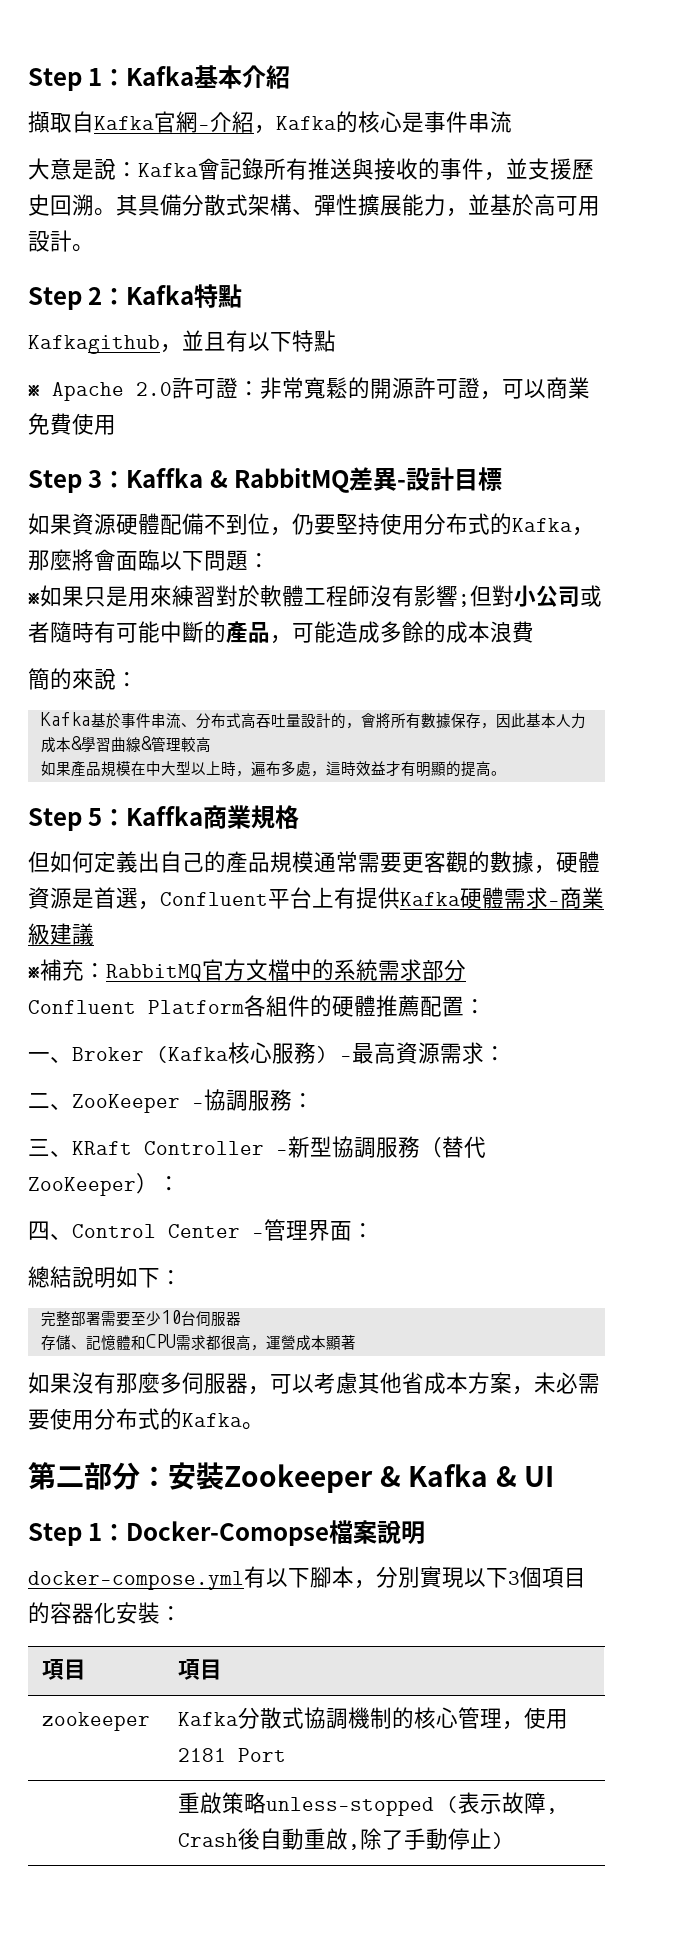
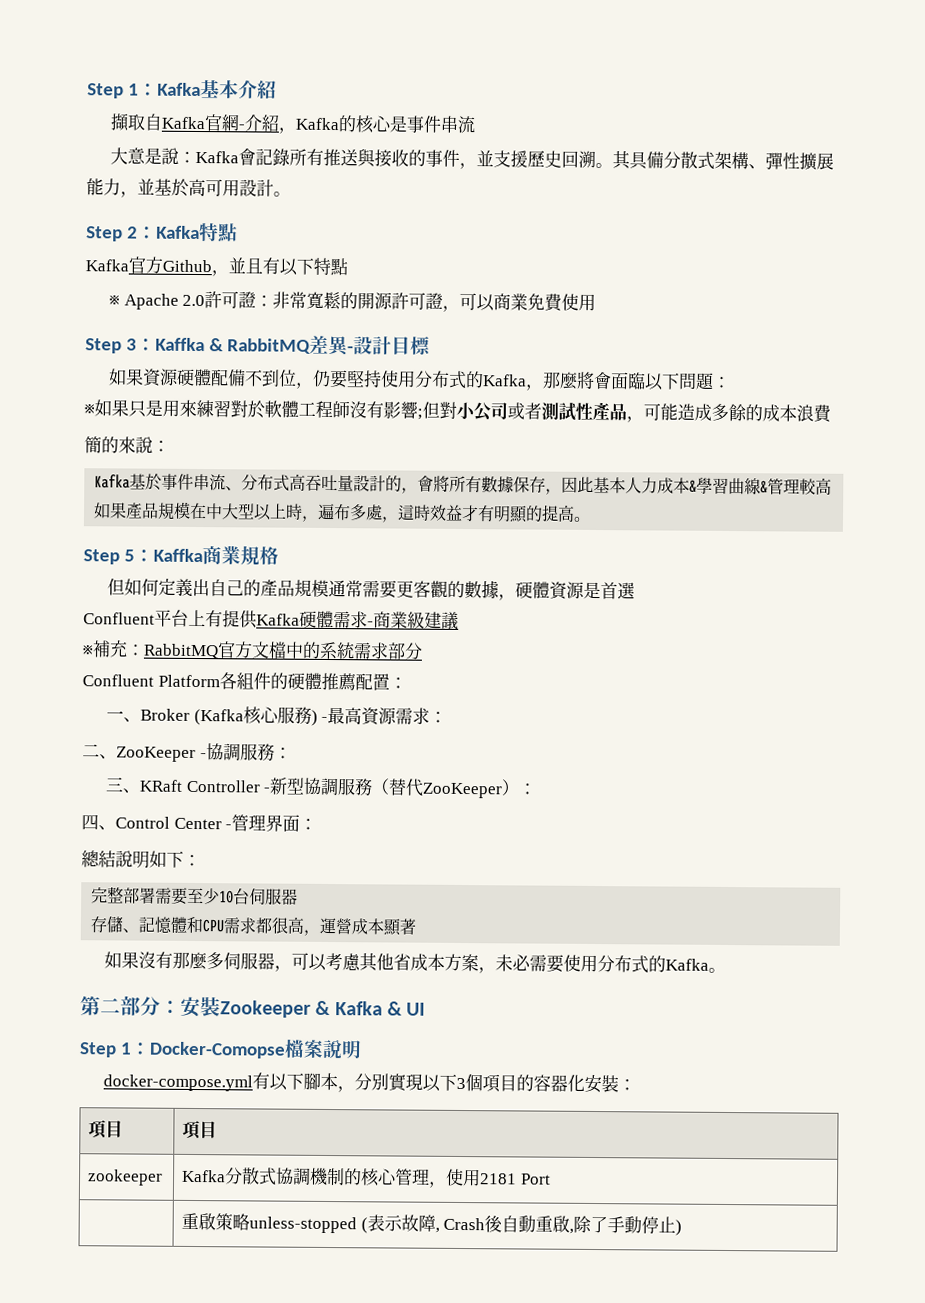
[28,335,160,354] Kafkagithub -> [85,256,212,274] Kafka官方Github
[50,621,226,643] 隨時有可能中斷的 -> [541,402,593,421] 測試性
[138,901,160,910] ， -> (637, 591) //

